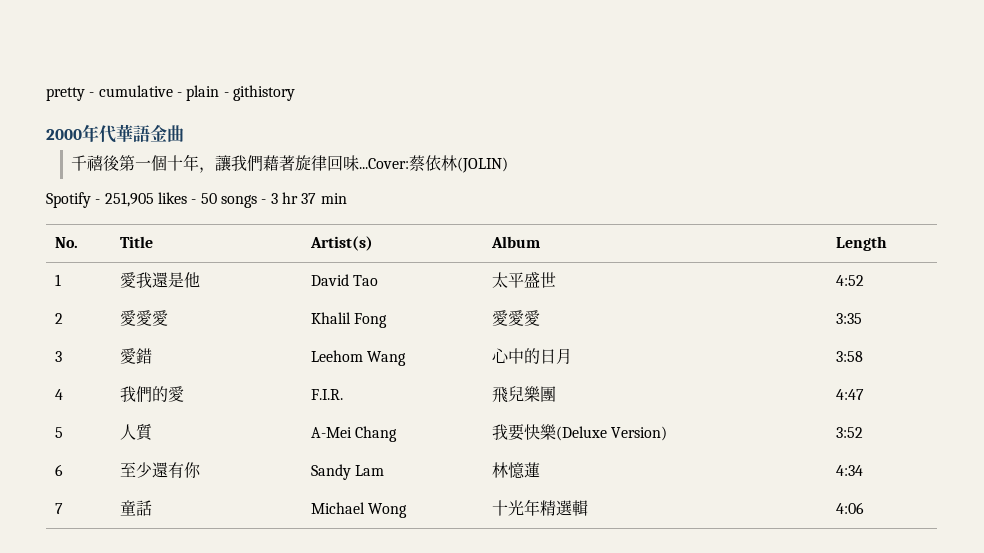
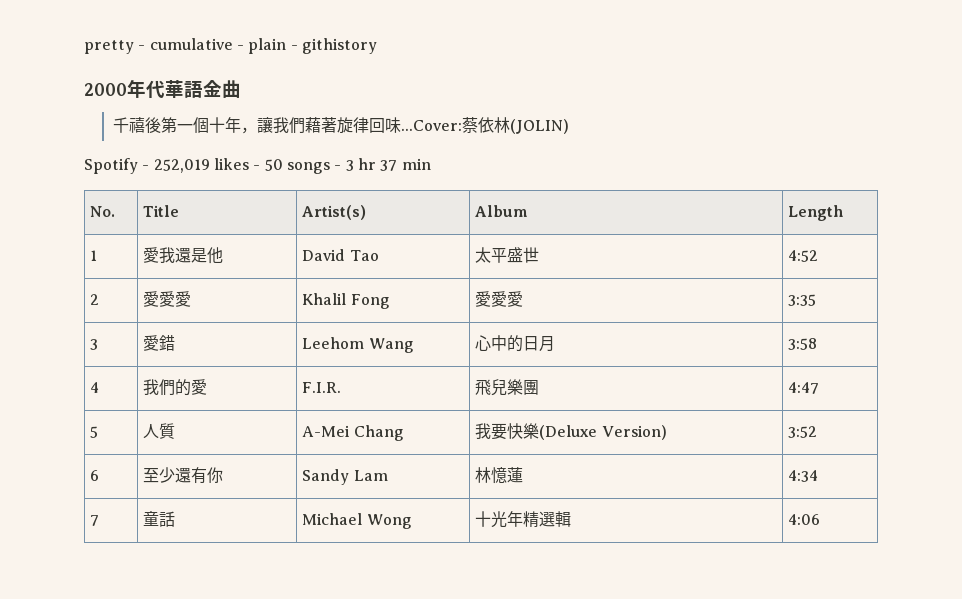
[104,192,154,207] 251,905 -> [153,159,210,173] 252,019

